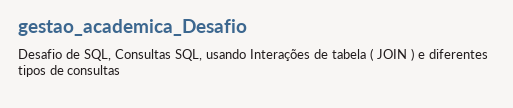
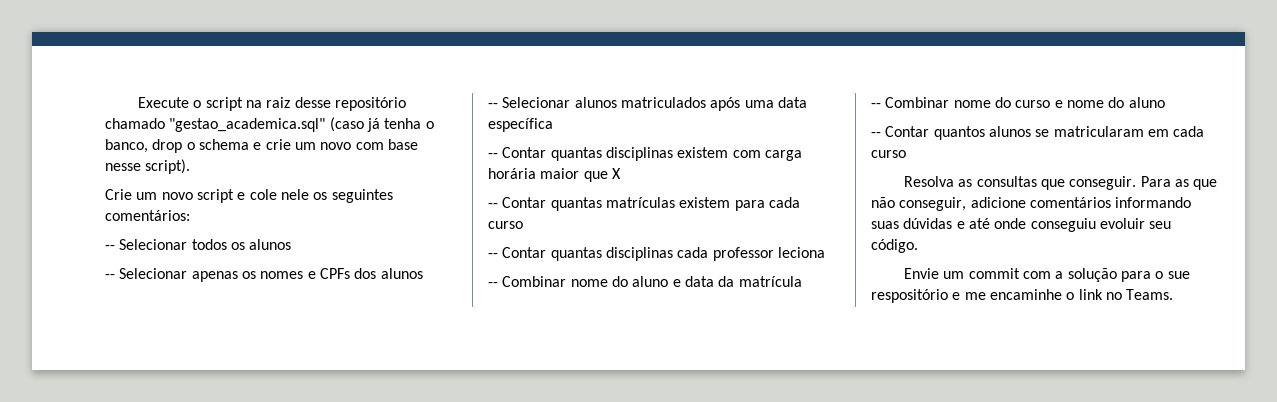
[18,19,247,36] [18,48,488,61] [18,65,121,77] gestao_academica_Desafio // Desafio de SQL, Consultas SQL, usando Interações de tabela ( JOIN ) e diferentes tipos de consultas -> [137,97,406,111] [105,117,434,132] [105,139,418,153] [105,159,191,174] [105,189,393,203] [105,210,190,221] [105,239,292,250] [105,268,423,282] [488,97,807,111] [488,118,553,132] [488,147,802,161] [488,168,621,182] [488,197,800,211] [488,221,523,229] [488,247,825,261] [488,276,802,287] [871,97,1165,108] [871,126,1205,140] [871,150,906,158] [903,176,1218,190] [871,197,1192,211] [871,218,1172,232] [871,239,918,253] [903,268,1190,282] [871,289,1174,303] Execute o script na raiz desse repositório chamado "gestao_academica.sql" (caso já tenha o banco, drop o schema e crie um novo com base nesse script). // Crie um novo script e cole nele os seguintes comentários: // -- Selecionar todos os alunos // -- Selecionar apenas os nomes e CPFs dos alunos // -- Selecionar alunos matriculados após uma data específica // -- Contar quantas disciplinas existem com carga horária maior que X // -- Contar quantas matrículas existem para cada curso // -- Contar quantas disciplinas cada professor leciona // -- Combinar nome do aluno e data da matrícula // -- Combinar nome do curso e nome do aluno // -- Contar quantos alunos se matricularam em cada curso // Resolva as consultas que conseguir. Para as que não conseguir, adicione comentários informando suas dúvidas e até onde conseguiu evoluir seu código. // Envie um commit com a solução para o sue respositório e me encaminhe o link no Teams.

